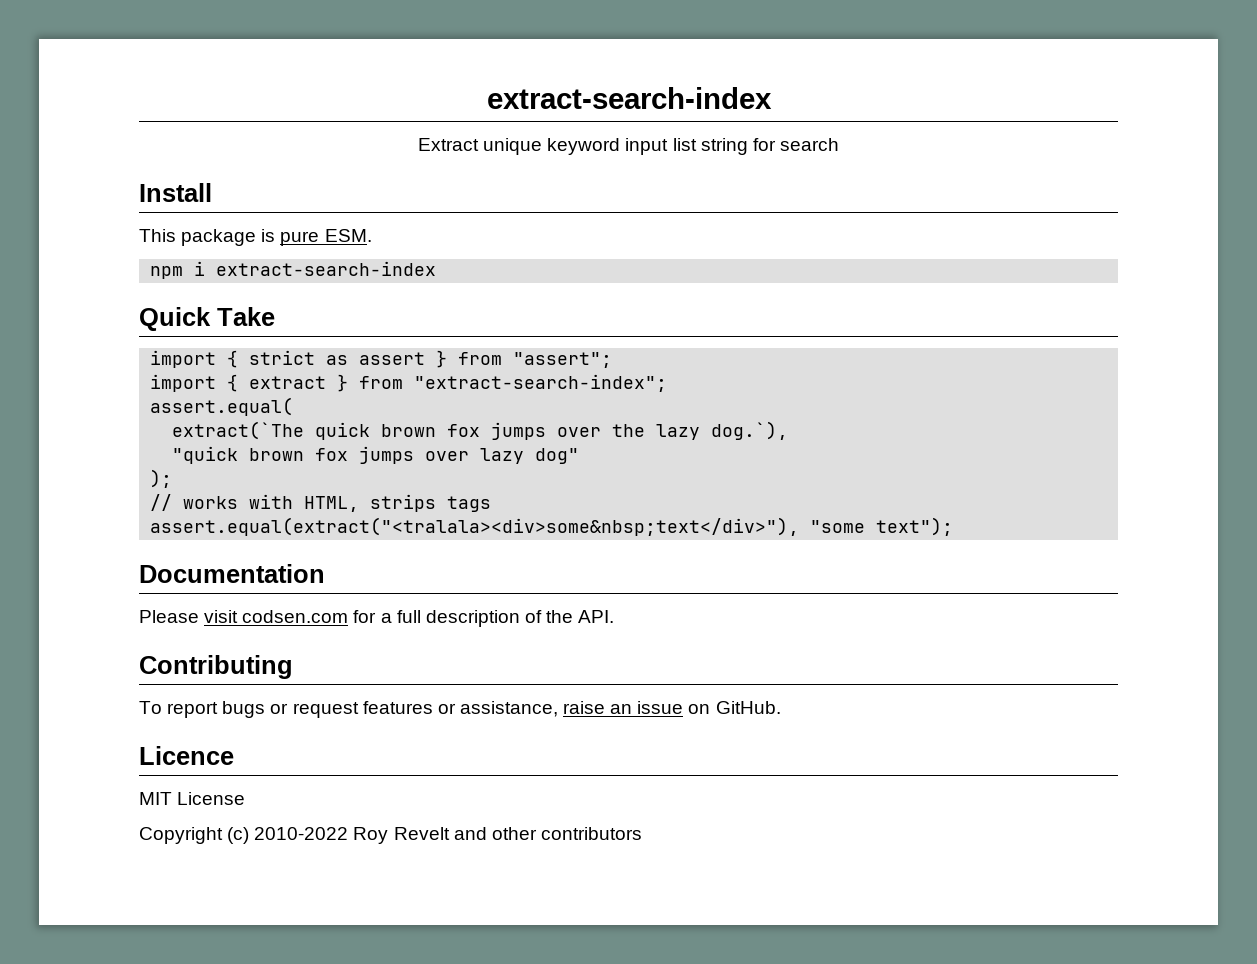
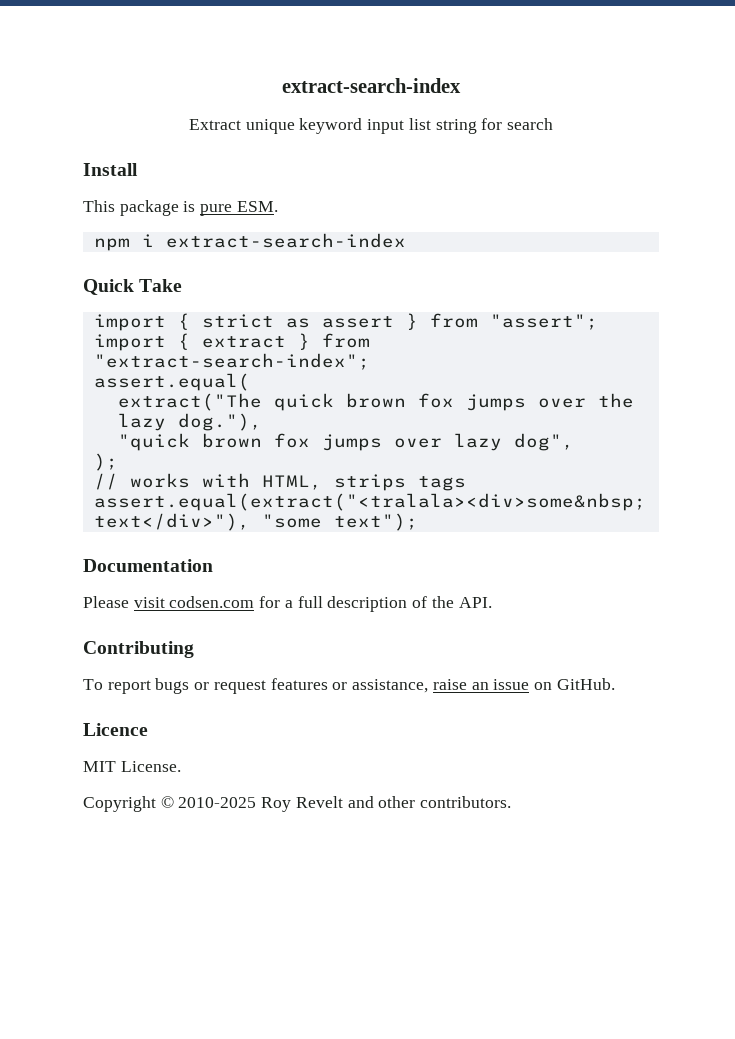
[172,421,305,440] extract(`The -> [117,393,262,411] extract("The
[711,421,789,440] dog.`), -> [177,413,262,431] dog."),
[535,448,580,464] dog" -> [513,433,574,451] dog",
[177,792,246,805] License -> [120,761,181,772] License.
[227,827,349,844] (c) 2010-2022 -> [160,796,257,808] © 2010-2025
[540,827,642,840] contributors -> [420,796,512,808] contributors.

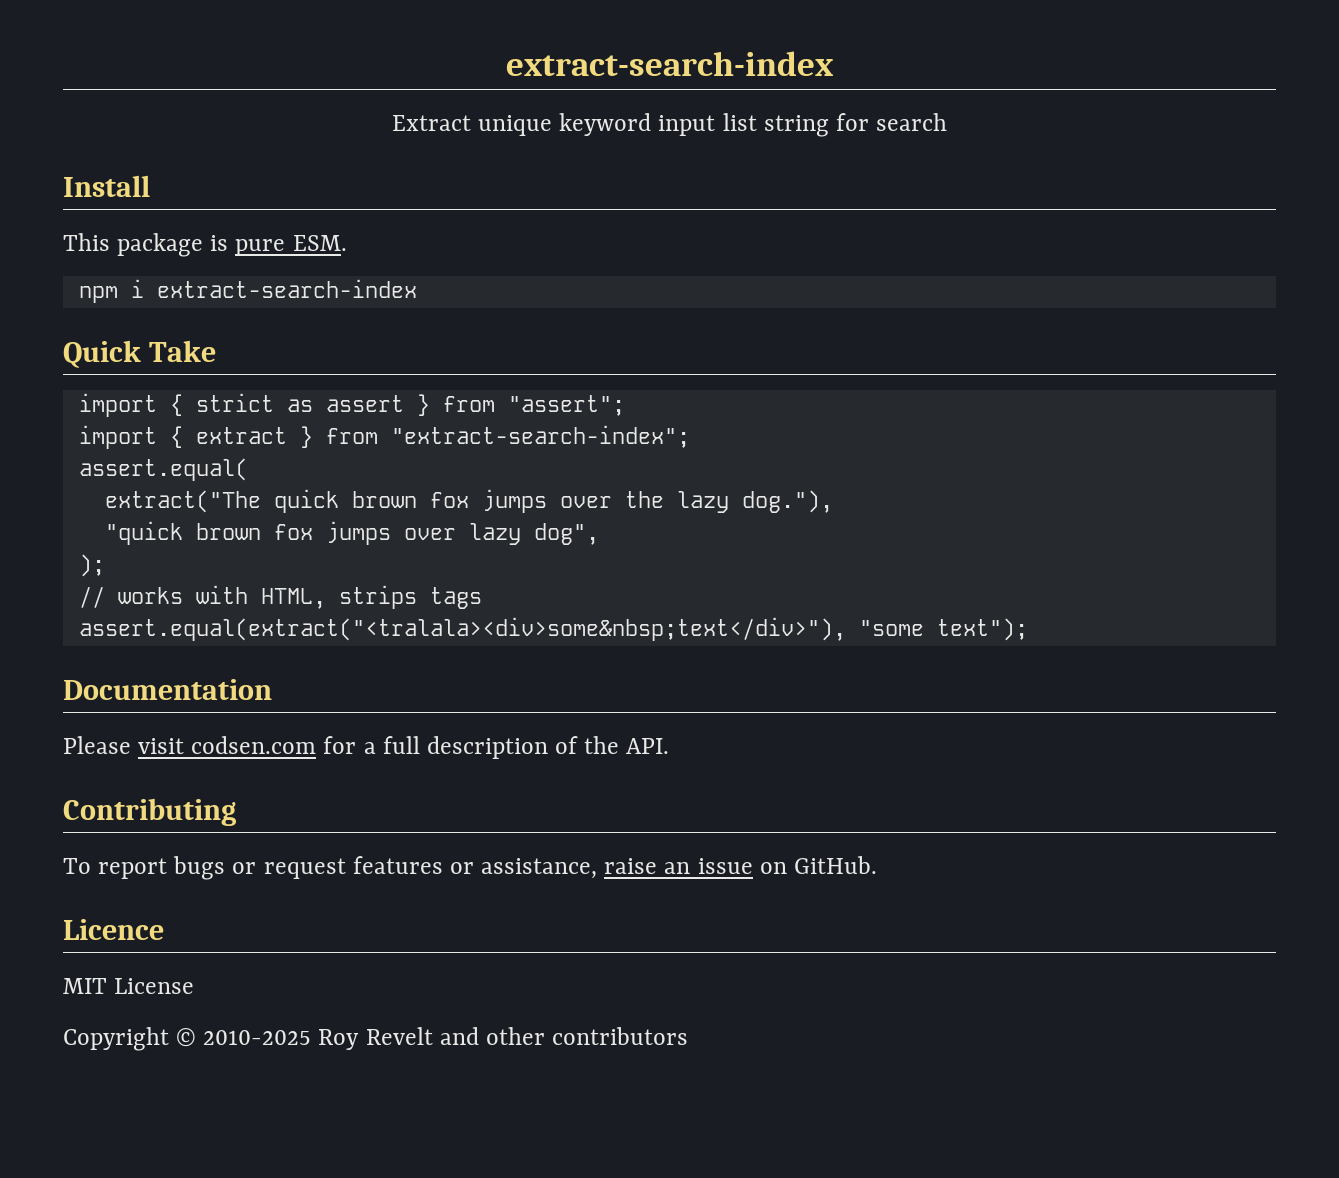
[120,761,181,772] License. -> [114,978,195,994] License
[420,796,512,808] contributors. -> [552,1027,689,1045] contributors

